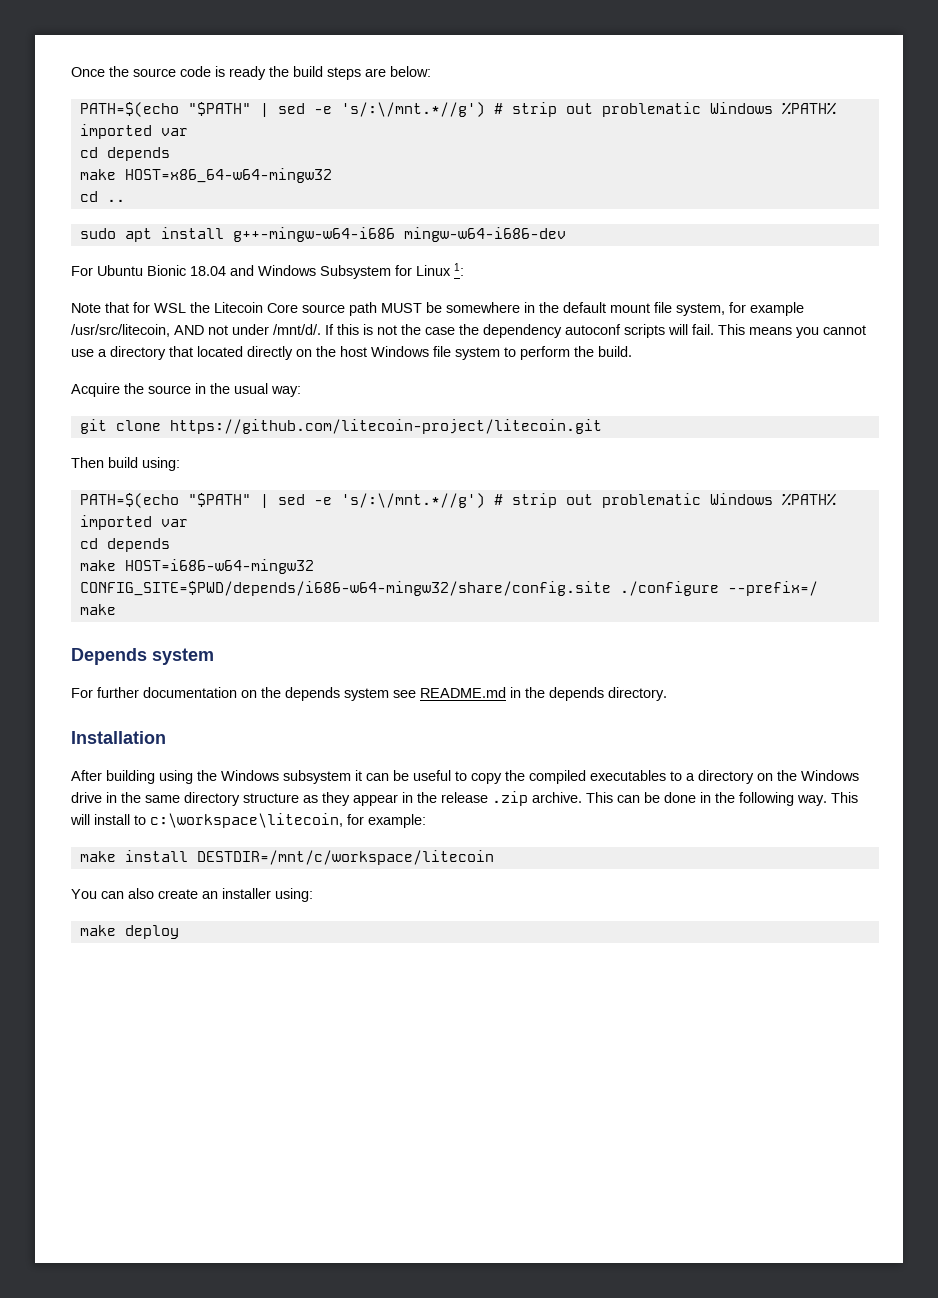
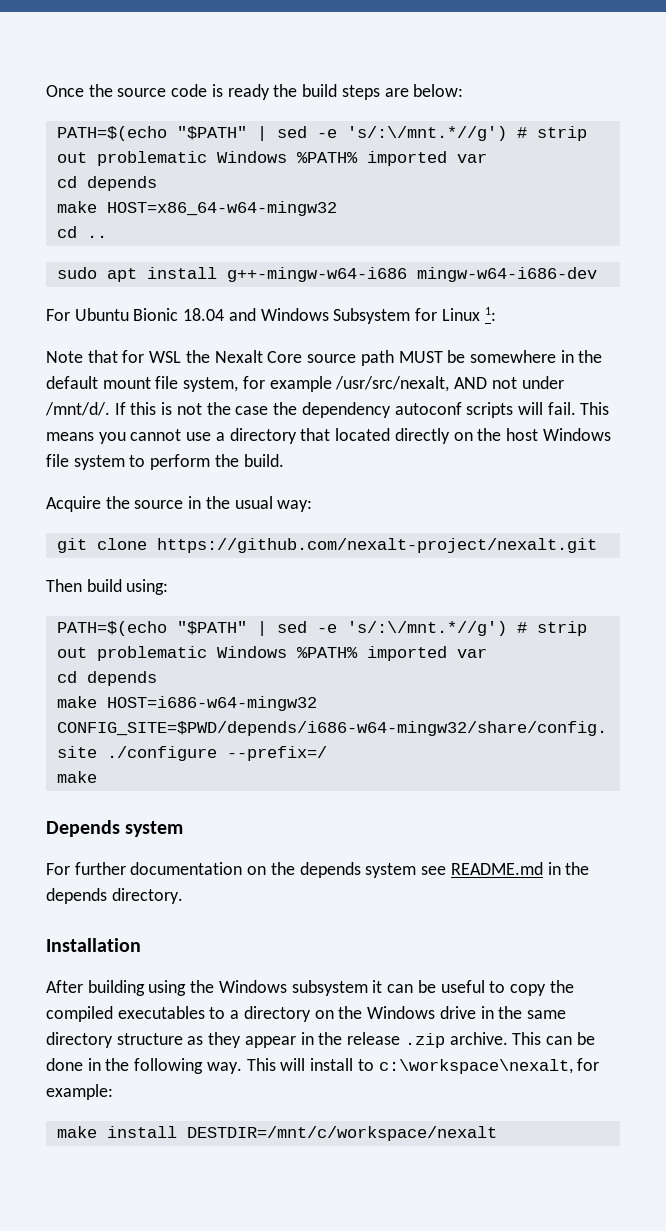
[214,302,263,313] Litecoin -> [214,350,263,363] Nexalt
[71,324,170,337] /usr/src/litecoin, -> [335,376,450,392] /usr/src/nexalt,
[169,419,602,434] https://github.com/litecoin-project/litecoin.git -> [156,538,597,553] https://github.com/nexalt-project/nexalt.git
[150,813,343,828] c:\workspace\litecoin, -> [378,1059,573,1074] c:\workspace\nexalt,
[196,850,494,865] [71,888,313,902] [79,925,179,939] DESTDIR=/mnt/c/workspace/litecoin // You can also create an installer using: // make deploy -> [186,1126,497,1141] DESTDIR=/mnt/c/workspace/nexalt

